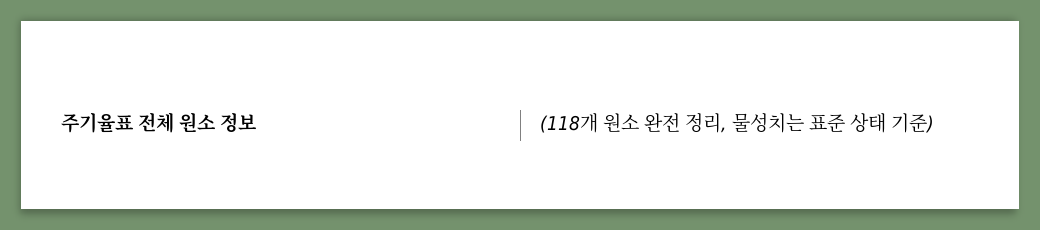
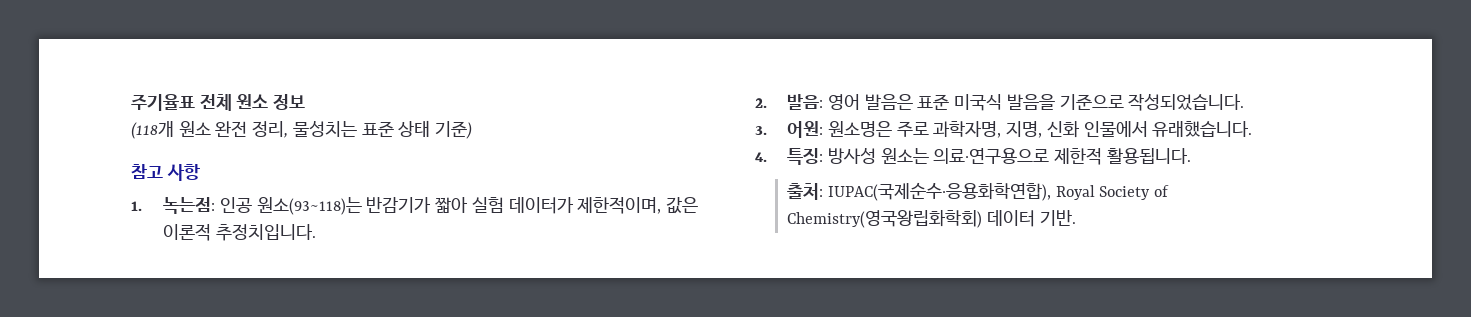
(934, 123) none -> [131,164,200,181] [131,197,699,215] [163,224,317,241] [755,93,1245,111] [755,120,1253,138] [755,148,1191,165] [787,182,1170,201] [787,209,1076,228] // 참고 사항 // 1. 녹는점: 인공 원소(93~118)는 반감기가 짧아 실험 데이터가 제한적이며, 값은 이론적 추정치입니다. // 2. 발음: 영어 발음은 표준 미국식 발음을 기준으로 작성되었습니다. // 3. 어원: 원소명은 주로 과학자명, 지명, 신화 인물에서 유래했습니다. // 4. 특징: 방사성 원소는 의료·연구용으로 제한적 활용됩니다. // 출처: IUPAC(국제순수·응용화학연합), Royal Society of Chemistry(영국왕립화학회) 데이터 기반.

